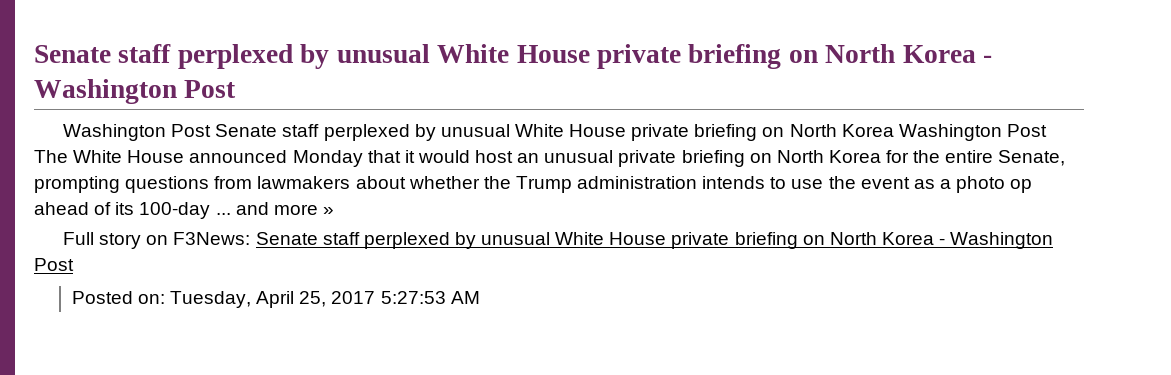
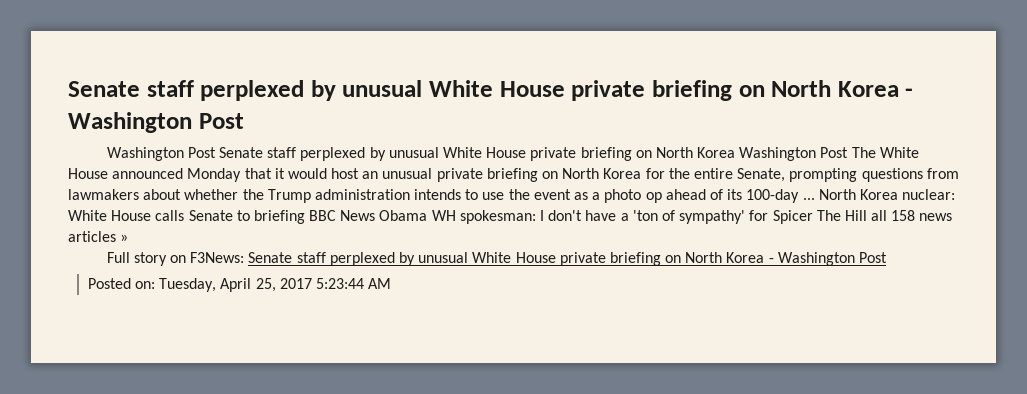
[235,202,318,215] and more -> [818,189,956,200] [68,210,953,224] [68,231,116,242] North Korea nuclear: White House calls Senate to briefing BBC News Obama WH spokesman: I don't have a 'ton of sympathy' for Spicer The Hill all 158 news articles
[380,291,446,304] 5:27:53 -> [316,278,365,289] 5:23:44

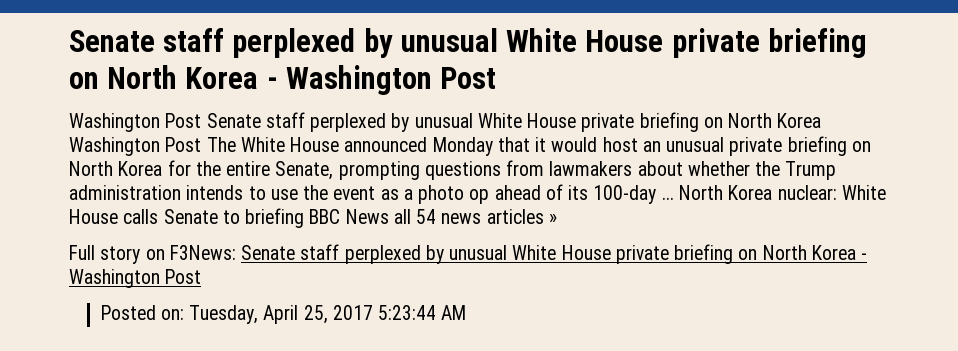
[379,210,916,224] Obama WH spokesman: I don't have a 'ton of sympathy' for Spicer The Hill all 158 -> [393,209,437,224] all 54

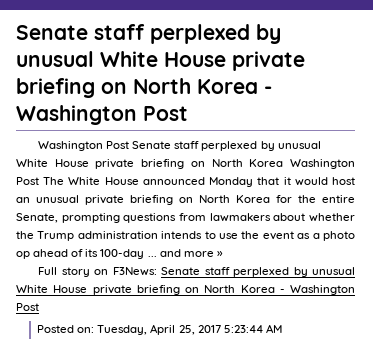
[678,185,886,200] [69,208,544,228] North Korea nuclear: White House calls Senate to briefing BBC News all 54 news articles -> [159,249,214,257] and more

